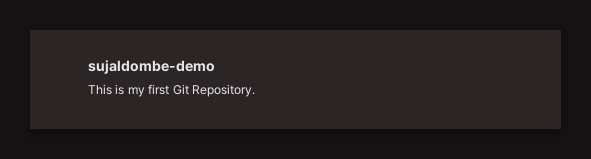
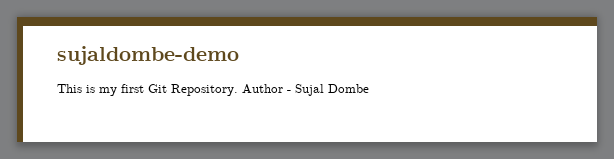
(255, 90) none -> [242,84,369,96] Author - Sujal Dombe

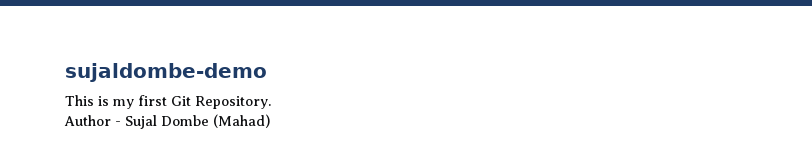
(238, 90) none -> (271, 102) //
(369, 88) none -> [213,114,270,128] (Mahad)

